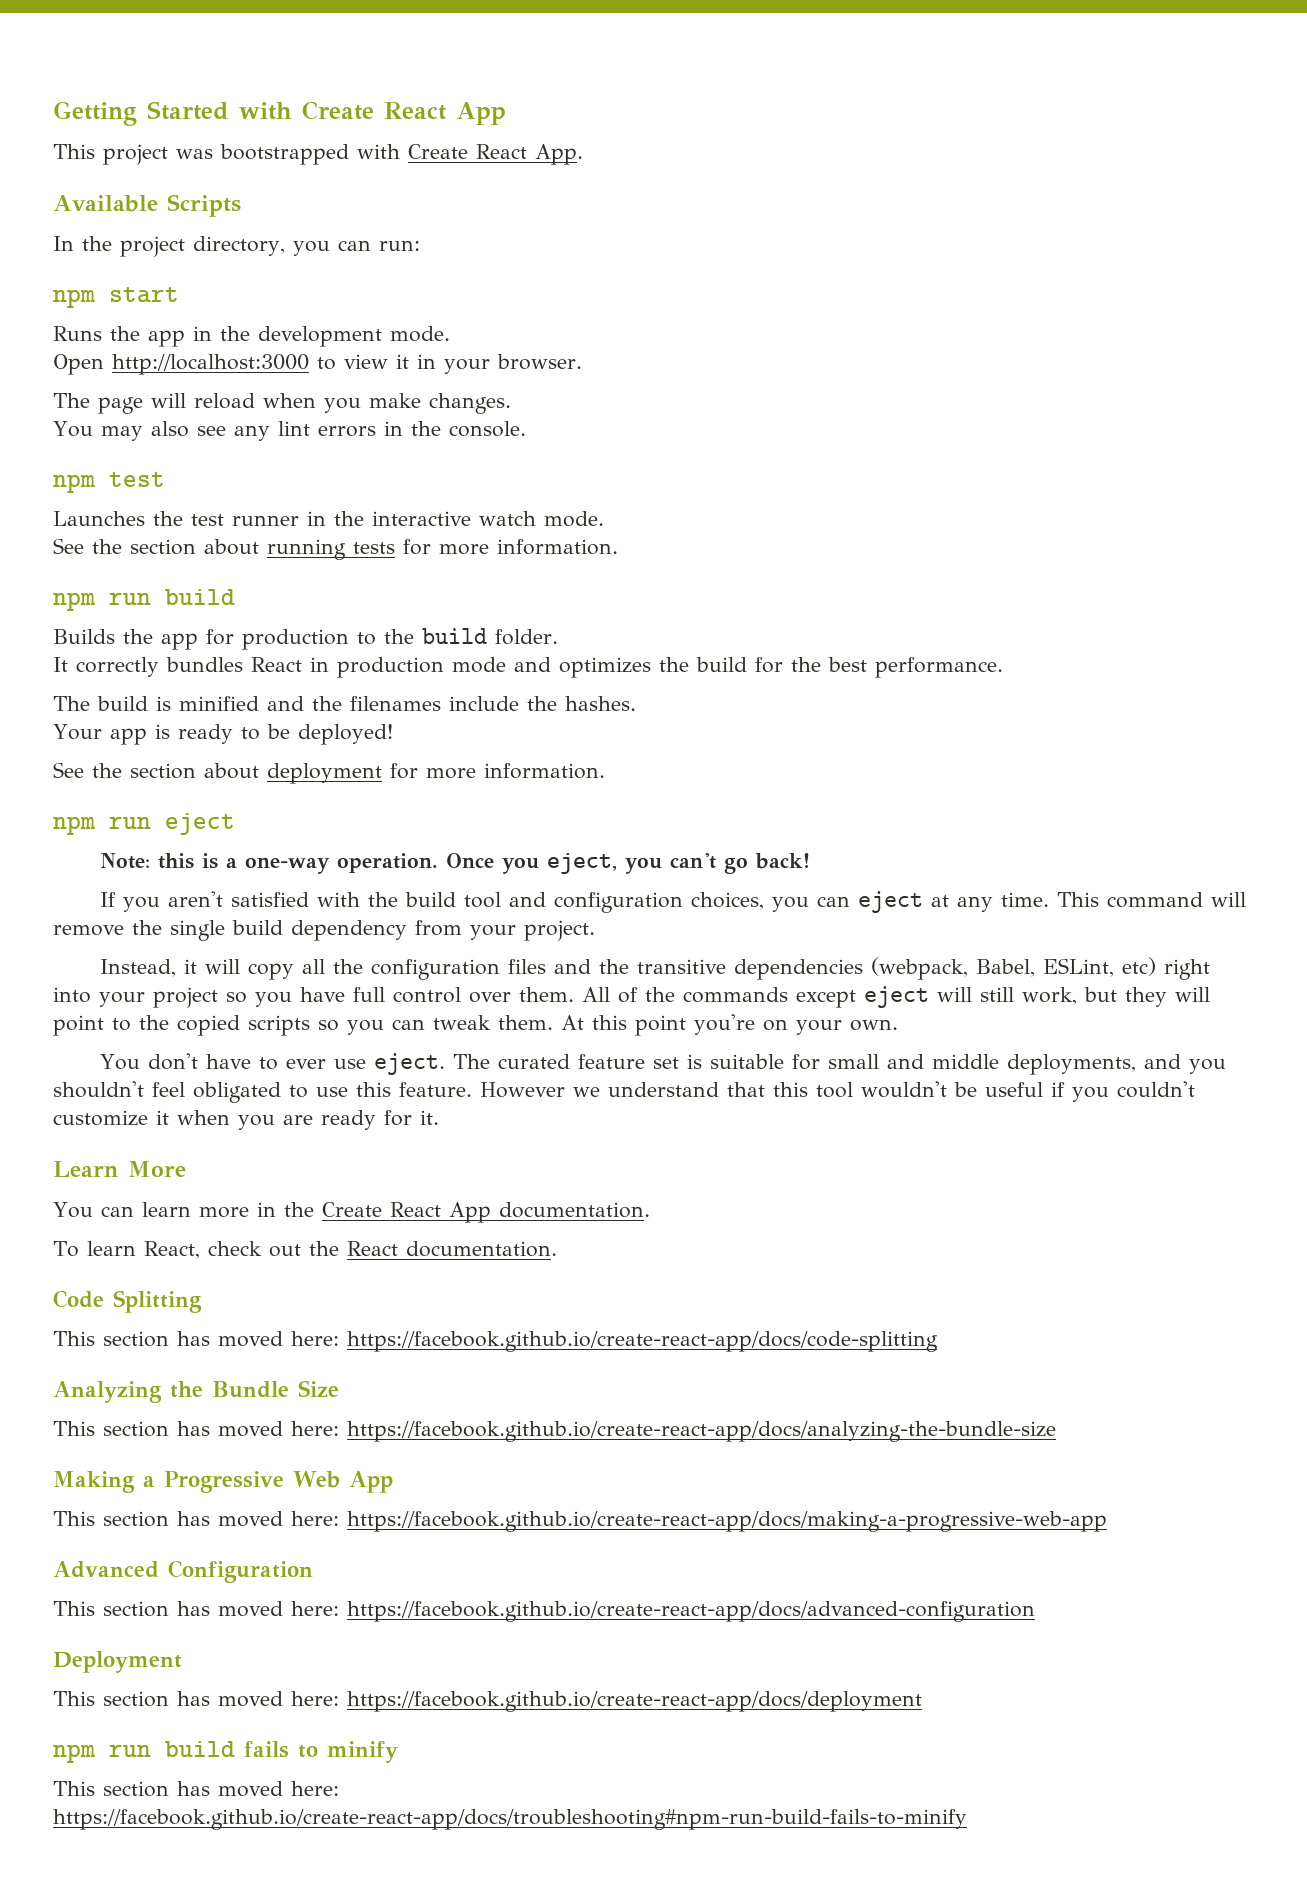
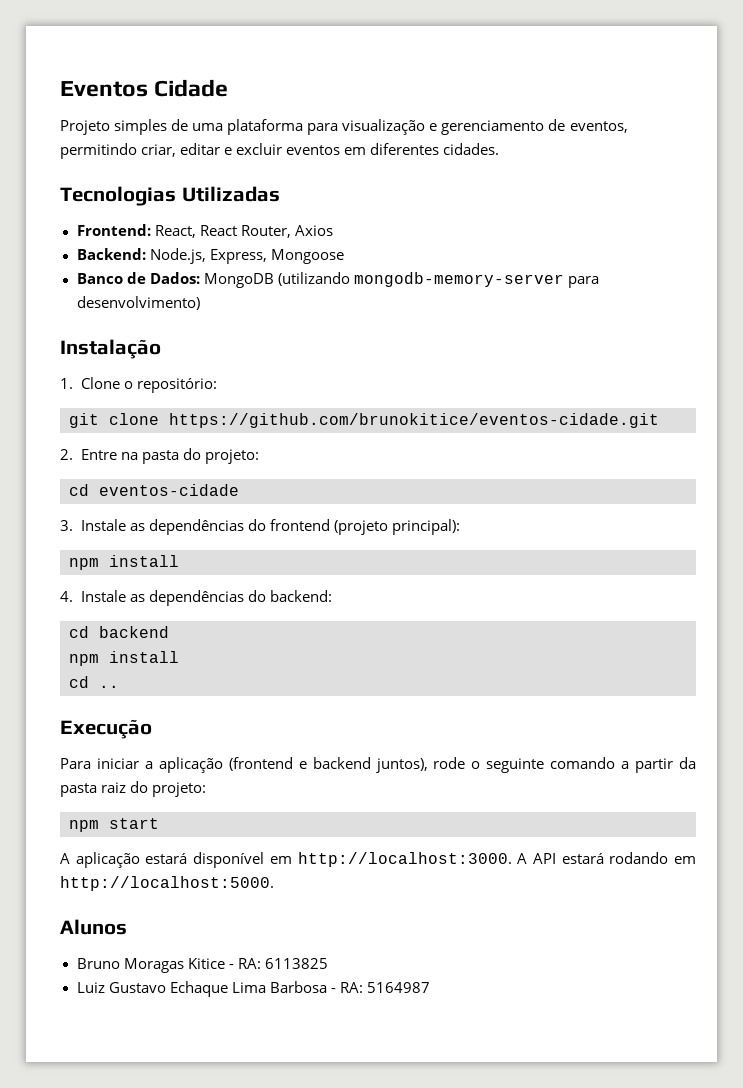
[53,101,506,126] [53,144,583,165] [53,194,241,217] [53,236,420,257] [53,287,179,308] [53,326,450,347] [53,354,582,375] [53,393,511,414] [53,421,526,441] [53,472,165,493] [53,511,604,527] [53,538,618,560] [53,589,235,611] [53,628,558,650] [53,657,1003,678] [53,696,636,711] [53,724,393,745] [53,762,605,784] [53,813,235,835] [99,852,810,874] [99,891,1246,913] [53,920,595,941] [99,957,1210,980] [53,986,1210,1008] [53,1014,898,1036] [99,1053,1226,1075] [53,1081,1195,1103] [53,1110,439,1130] [53,1161,186,1177] [53,1202,650,1223] [53,1241,557,1259] [53,1290,202,1313] [53,1331,938,1352] [53,1380,339,1403] [53,1421,1056,1442] [53,1471,393,1493] [53,1511,1107,1532] [53,1560,313,1583] [53,1601,1035,1622] [53,1651,182,1673] [53,1691,922,1712] [53,1741,398,1763] [53,1781,339,1797] [53,1809,967,1830] Getting Started with Create React App // This project was bootstrapped with Create React App. // Available Scripts // In the project directory, you can run: // npm start // Runs the app in the development mode. // Open http://localhost:3000 to view it in your browser. // The page will reload when you make changes. // You may also see any lint errors in the console. // npm test // Launches the test runner in the interactive watch mode. // See the section about running tests for more information. // npm run build // Builds the app for production to the build folder. // It correctly bundles React in production mode and optimizes the build for the best performance. // The build is minified and the filenames include the hashes. // Your app is ready to be deployed! // See the section about deployment for more information. // npm run eject // Note: this is a one-way operation. Once you eject, you can't go back! // If you aren't satisfied with the build tool and configuration choices, you can eject at any time. This command will remove the single build dependency from your project. // Instead, it will copy all the configuration files and the transitive dependencies (webpack, Babel, ESLint, etc) right into your project so you have full control over them. All of the commands except eject will still work, but they will point to the copied scripts so you can tweak them. At this point you're on your own. // You don't have to ever use eject. The curated feature set is suitable for small and middle deployments, and you shouldn't feel obligated to use this feature. However we understand that this tool wouldn't be useful if you couldn't customize it when you are ready for it. // Learn More // You can learn more in the Create React App documentation. // To learn React, check out the React documentation. // Code Splitting // This section has moved here: https://facebook.github.io/create-react-app/docs/code-splitting // Analyzing the Bundle Size // This section has moved here: https://facebook.github.io/create-react-app/docs/analyzing-the-bundle-size // Making a Progressive Web App // This section has moved here: https://facebook.github.io/create-react-app/docs/making-a-progressive-web-app // Advanced Configuration // This section has moved here: https://facebook.github.io/create-react-app/docs/advanced-configuration // Deployment // This section has moved here: https://facebook.github.io/create-react-app/docs/deployment // npm run build fails to minify // This section has moved here: https://facebook.github.io/create-react-app/docs/troubleshooting#npm-run-build-fails-to-minify -> [60,79,229,97] [60,119,628,135] [60,143,500,159] [60,186,280,206] [76,224,333,238] [76,248,344,264] [76,272,599,288] [76,296,200,310] [60,339,161,359] [60,377,217,393] [69,413,659,428] [60,448,259,464] [69,484,239,496] [60,519,460,535] [69,555,179,570] [60,590,332,606] [69,626,169,638] [69,651,179,666] [69,676,119,688] [60,719,152,739] [60,757,697,773] [60,781,207,797] [69,818,159,832] [60,852,696,868] [60,876,274,891] [60,919,127,935] [76,958,328,973] [76,981,430,997] Eventos Cidade // Projeto simples de uma plataforma para visualização e gerenciamento de eventos, permitindo criar, editar e excluir eventos em diferentes cidades. // Tecnologias Utilizadas // Frontend: React, React Router, Axios // Backend: Node.js, Express, Mongoose // Banco de Dados: MongoDB (utilizando mongodb-memory-server para desenvolvimento) // Instalação // 1. Clone o repositório: // git clone https://github.com/brunokitice/eventos-cidade.git // 2. Entre na pasta do projeto: // cd eventos-cidade // 3. Instale as dependências do frontend (projeto principal): // npm install // 4. Instale as dependências do backend: // cd backend // npm install // cd .. // Execução // Para iniciar a aplicação (frontend e backend juntos), rode o seguinte comando a partir da pasta raiz do projeto: // npm start // A aplicação estará disponível em http://localhost:3000. A API estará rodando em http://localhost:5000. // Alunos // Bruno Moragas Kitice - RA: 6113825 // Luiz Gustavo Echaque Lima Barbosa - RA: 5164987

